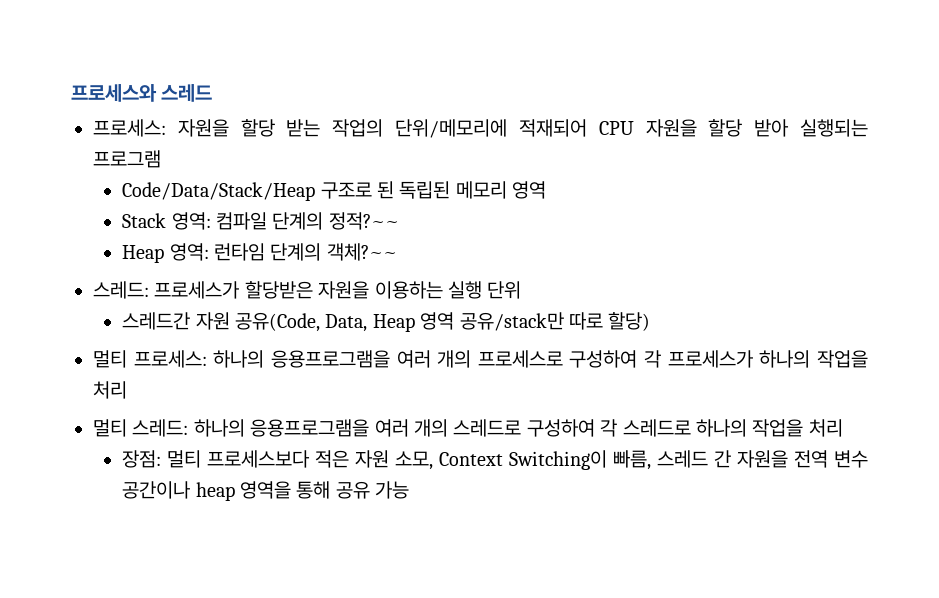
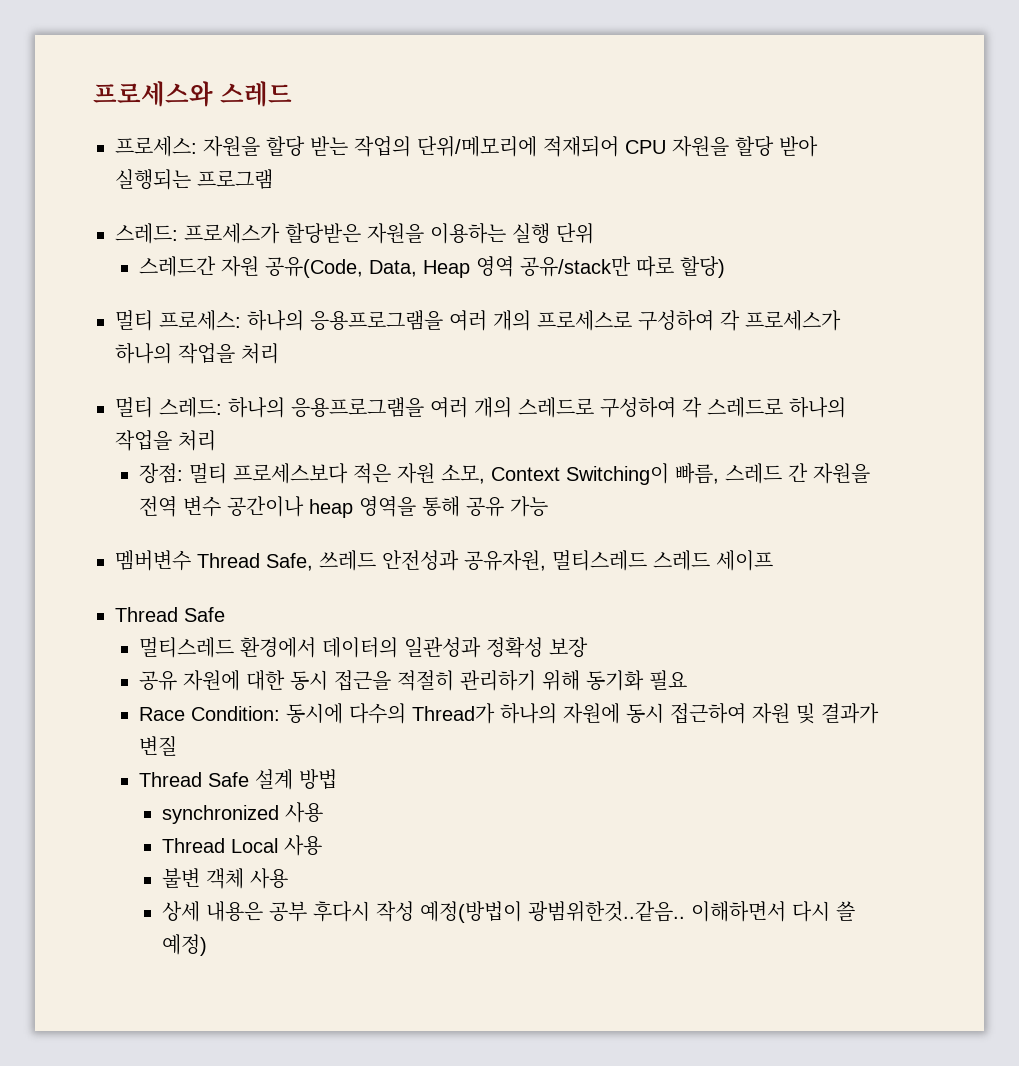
[122,181,547,201] [122,212,399,230] [122,243,397,263] // Code/Data/Stack/Heap 구조로 된 독립된 메모리 영역 // Stack 영역: 컴파일 단계의 정적?~~ // Heap 영역: 런타임 단계의 객체?~~ -> (273, 179) none
(410, 490) none -> [115,550,773,571] [115,607,225,622] [138,637,588,658] [138,670,687,691] [138,703,879,724] [138,736,177,756] [138,769,337,790] [162,802,324,824] [162,835,323,856] [162,868,289,889] [162,901,856,923] [162,934,208,956] // 멤버변수 Thread Safe, 쓰레드 안전성과 공유자원, 멀티스레드 스레드 세이프 // Thread Safe // 멀티스레드 환경에서 데이터의 일관성과 정확성 보장 // 공유 자원에 대한 동시 접근을 적절히 관리하기 위해 동기화 필요 // Race Condition: 동시에 다수의 Thread가 하나의 자원에 동시 접근하여 자원 및 결과가 변질 // Thread Safe 설계 방법 // synchronized 사용 // Thread Local 사용 // 불변 객체 사용 // 상세 내용은 공부 후다시 작성 예정(방법이 광범위한것..같음.. 이해하면서 다시 쓸 예정)

